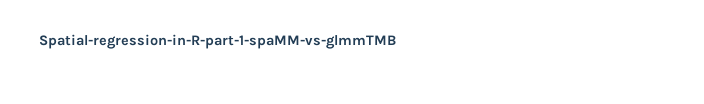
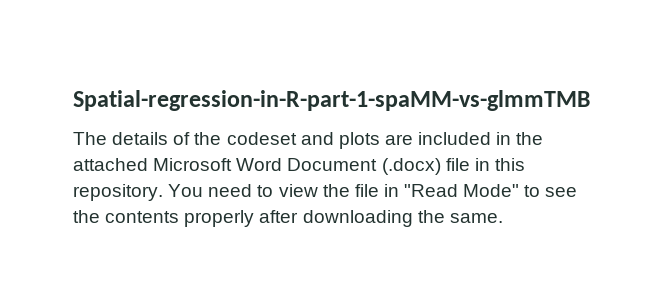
(396, 41) none -> [73,132,544,149] [73,158,525,175] [73,184,578,201] [73,210,503,227] // The details of the codeset and plots are included in the attached Microsoft Word Document (.docx) file in this repository. You need to view the file in "Read Mode" to see the contents properly after downloading the same.

